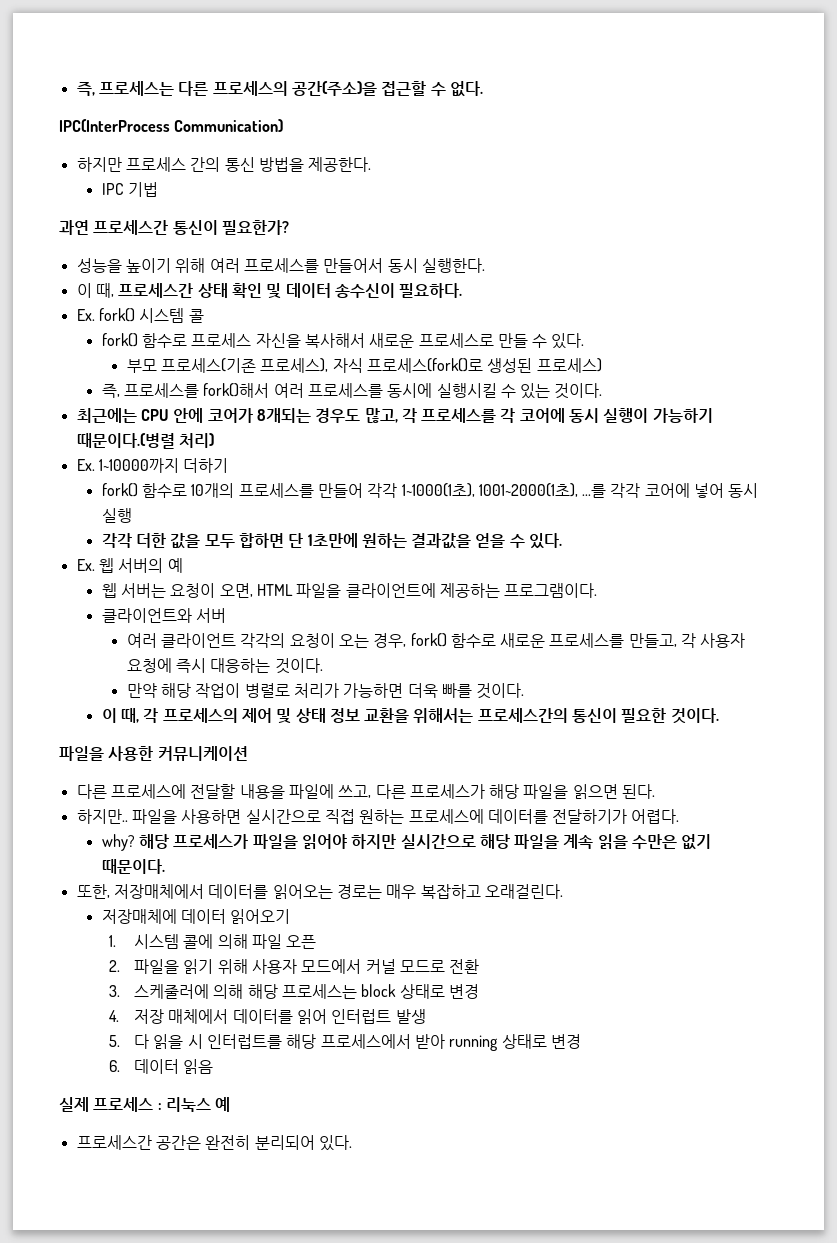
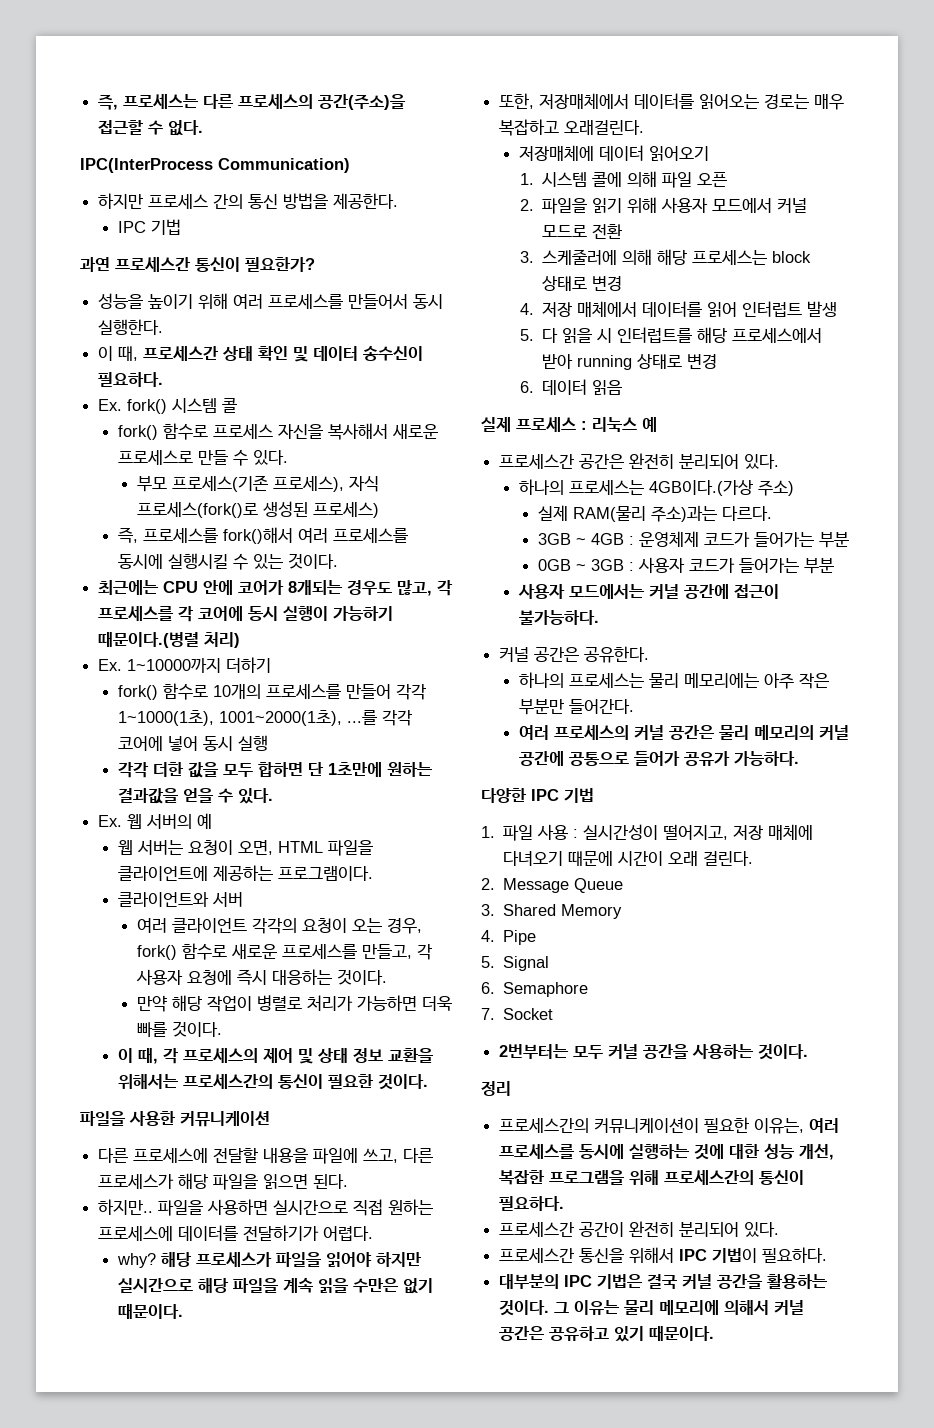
(352, 1143) none -> [518,479,794,496] [538,505,773,522] [538,531,850,548] [538,557,835,574] [517,584,779,599] [518,610,599,625] [499,646,650,663] [518,672,829,689] [518,699,634,715] [518,725,849,740] [518,751,799,766] [481,788,594,803] [481,824,814,841] [503,851,754,866] [481,878,624,893] [481,904,623,919] [481,930,537,945] [481,956,550,971] [481,982,589,997] [481,1008,554,1020] [499,1044,809,1060] [481,1081,511,1096] [499,1117,840,1134] [499,1143,835,1160] [499,1170,805,1185] [499,1196,565,1211] [499,1221,780,1237] [499,1247,828,1264] [499,1274,829,1290] [499,1300,805,1316] [499,1326,715,1342] // 하나의 프로세스는 4GB이다.(가상 주소) // 실제 RAM(물리 주소)과는 다르다. // 3GB ~ 4GB : 운영체제 코드가 들어가는 부분 // 0GB ~ 3GB : 사용자 코드가 들어가는 부분 // 사용자 모드에서는 커널 공간에 접근이 불가능하다. // 커널 공간은 공유한다. // 하나의 프로세스는 물리 메모리에는 아주 작은 부분만 들어간다. // 여러 프로세스의 커널 공간은 물리 메모리의 커널 공간에 공통으로 들어가 공유가 가능하다. // 다양한 IPC 기법 // 1. 파일 사용 : 실시간성이 떨어지고, 저장 매체에 다녀오기 때문에 시간이 오래 걸린다. // 2. Message Queue // 3. Shared Memory // 4. Pipe // 5. Signal // 6. Semaphore // 7. Socket // 2번부터는 모두 커널 공간을 사용하는 것이다. // 정리 // 프로세스간의 커뮤니케이션이 필요한 이유는, 여러 프로세스를 동시에 실행하는 것에 대한 성능 개선, 복잡한 프로그램을 위해 프로세스간의 통신이 필요하다. // 프로세스간 공간이 완전히 분리되어 있다. // 프로세스간 통신을 위해서 IPC 기법이 필요하다. // 대부분의 IPC 기법은 결국 커널 공간을 활용하는 것이다. 그 이유는 물리 메모리에 의해서 커널 공간은 공유하고 있기 때문이다.

